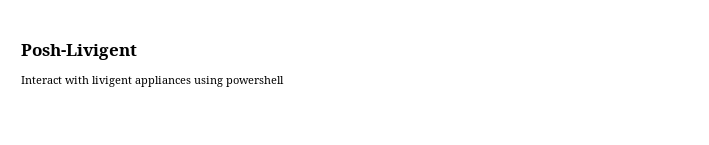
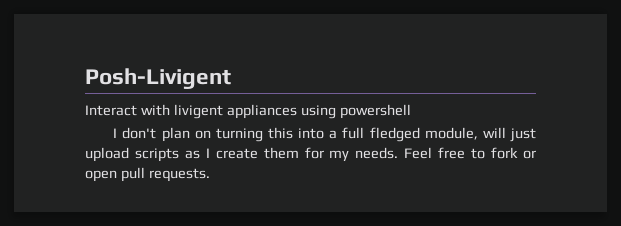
(284, 81) none -> [113,127,536,142] [85,147,536,162] [85,167,210,182] // I don't plan on turning this into a full fledged module, will just upload scripts as I create them for my needs. Feel free to fork or open pull requests.

